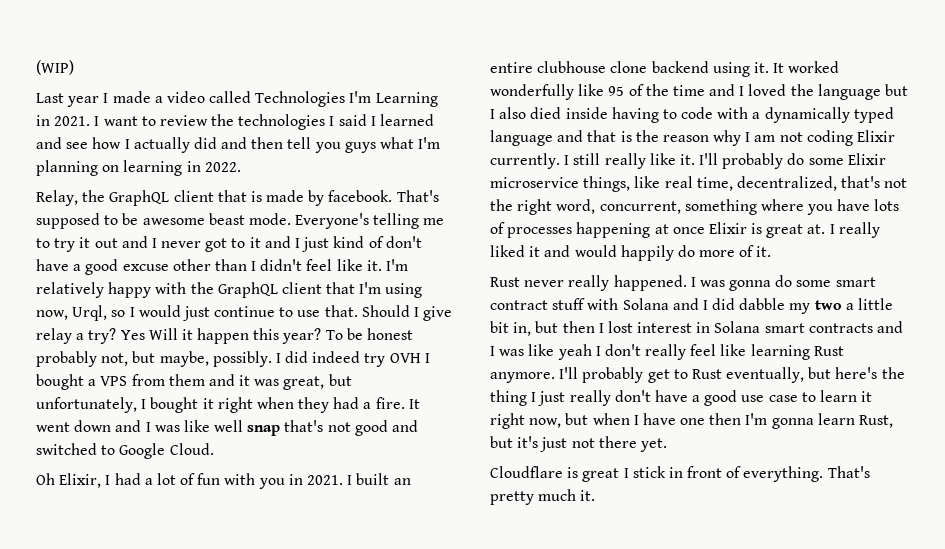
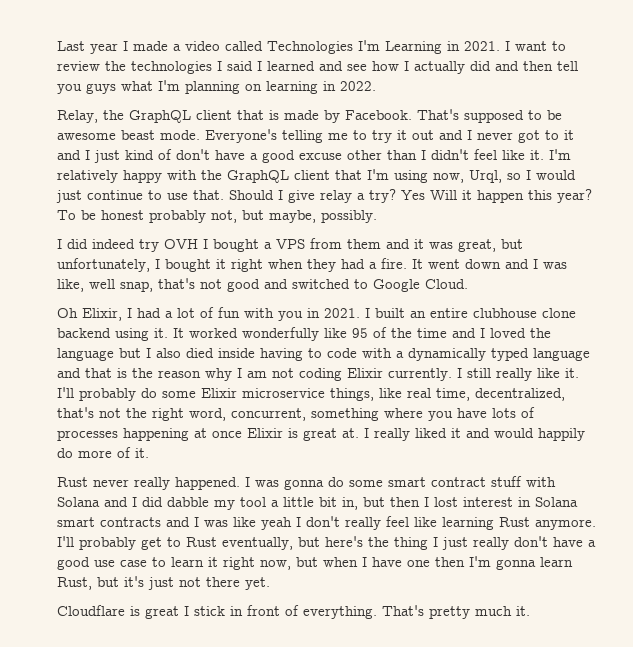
[36,60,74,75] (WIP) // -> (57, 46) none
[328,190,393,202] facebook. -> [345,110,412,120] Facebook.
(272, 359) none -> (377, 216) //
[183,420,281,436] like well snap -> [57,279,153,292] like, well snap,
[814,300,842,310] two -> [240,497,266,507] tool

